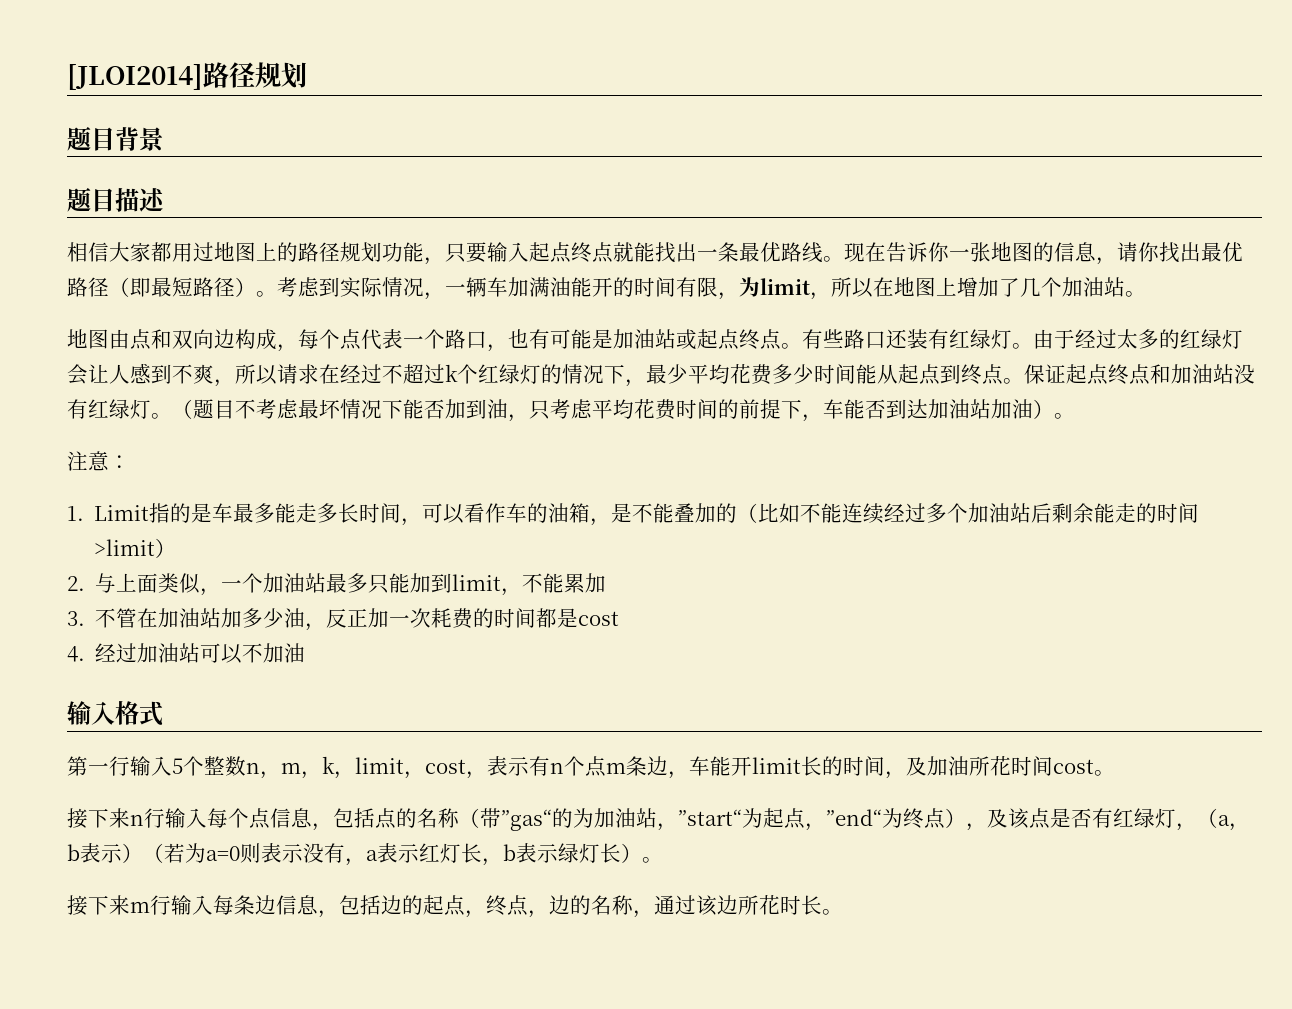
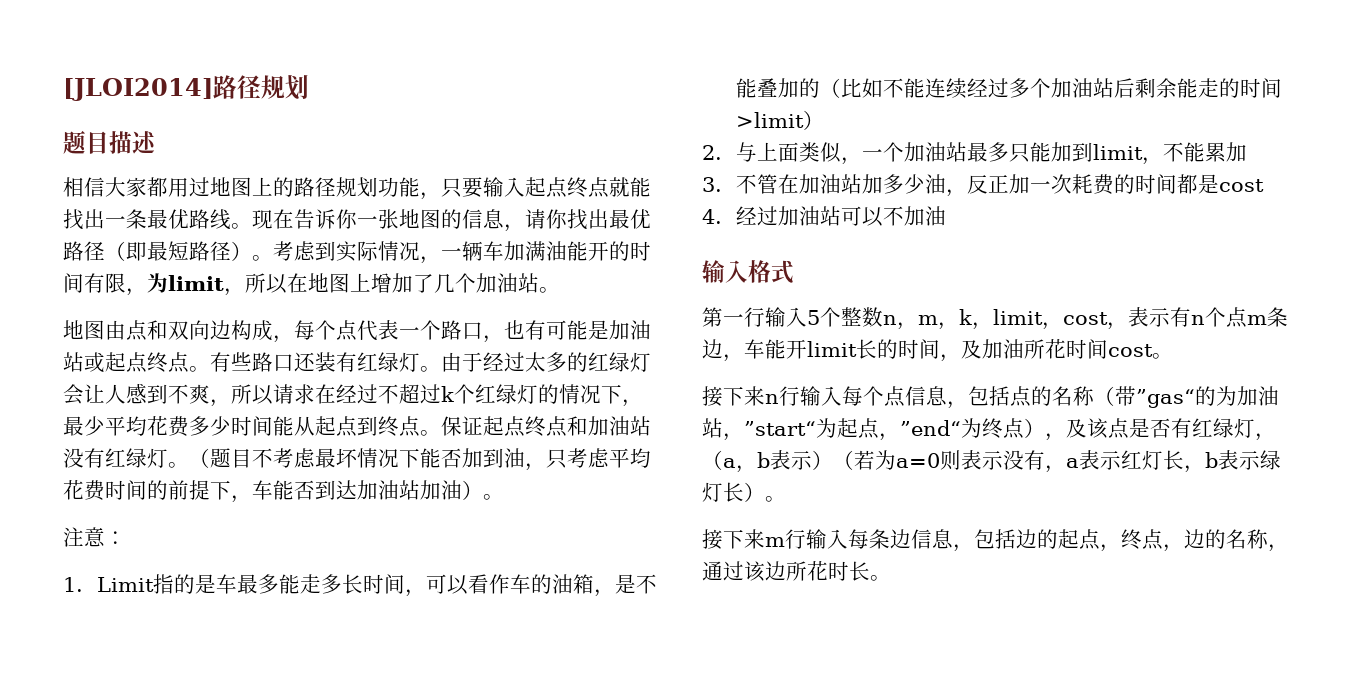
[67,126,164,152] // 题目背景 -> (309, 87) none

